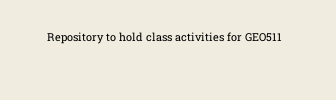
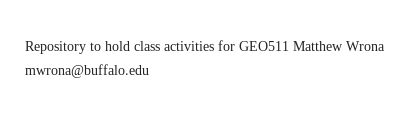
(282, 37) none -> [293,41,385,51] [25,64,149,78] Matthew Wrona mwrona@buffalo.edu

